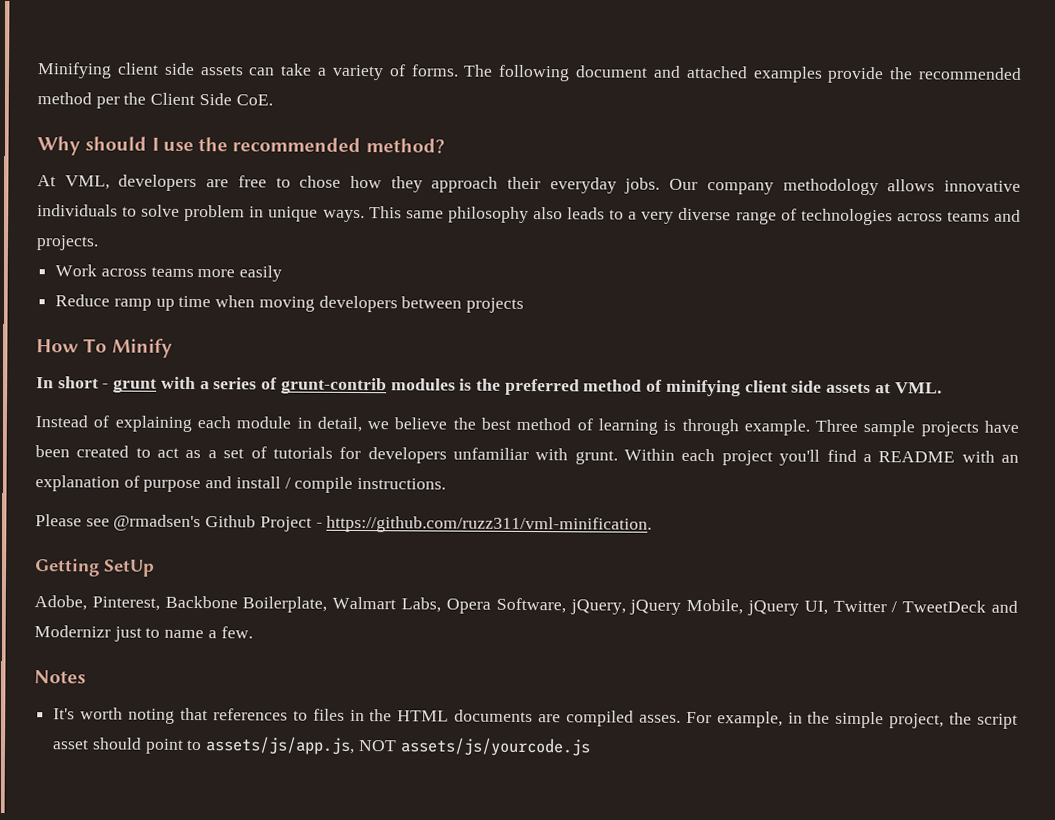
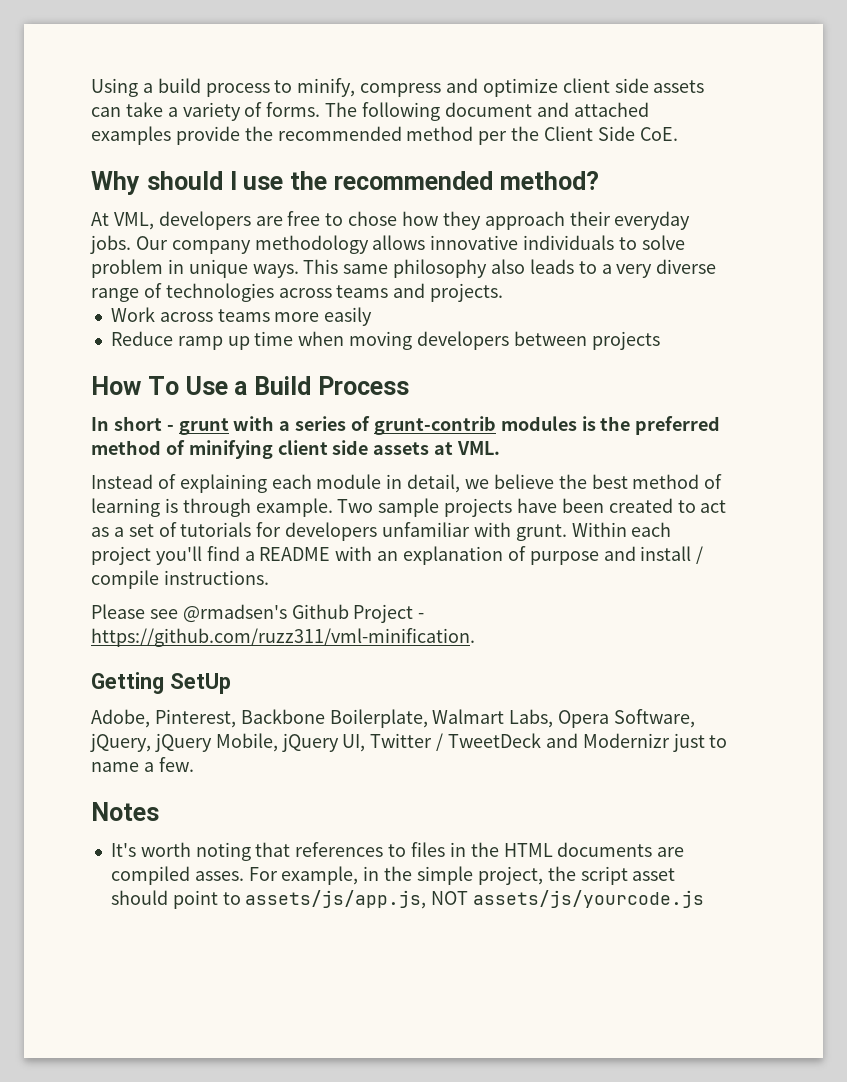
[37,62,112,79] Minifying -> [91,78,558,97] Using a build process to minify, compress and optimize
[111,338,173,358] Minify -> [185,376,409,395] Use a Build Process
[815,419,859,432] Three -> [337,499,374,513] Two

